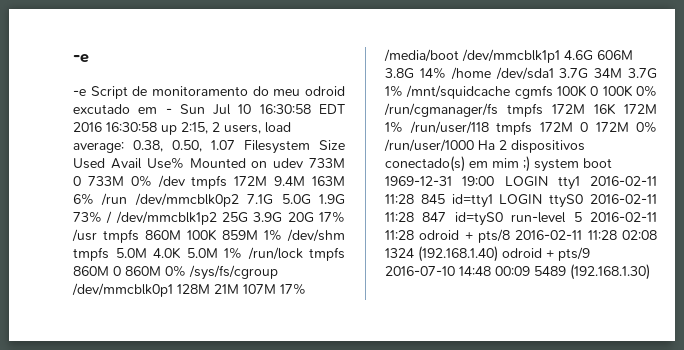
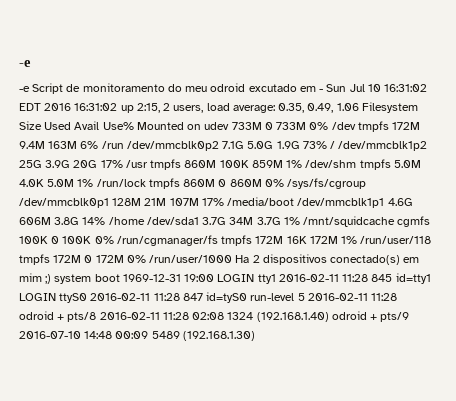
[259,104,311,114] 16:30:58 -> [384,84,428,92] 16:31:02
[106,122,157,132] 16:30:58 -> [74,103,118,111] 16:31:02
[133,140,235,152] 0.38, 0.50, 1.07 -> [278,103,359,113] 0.35, 0.49, 1.06

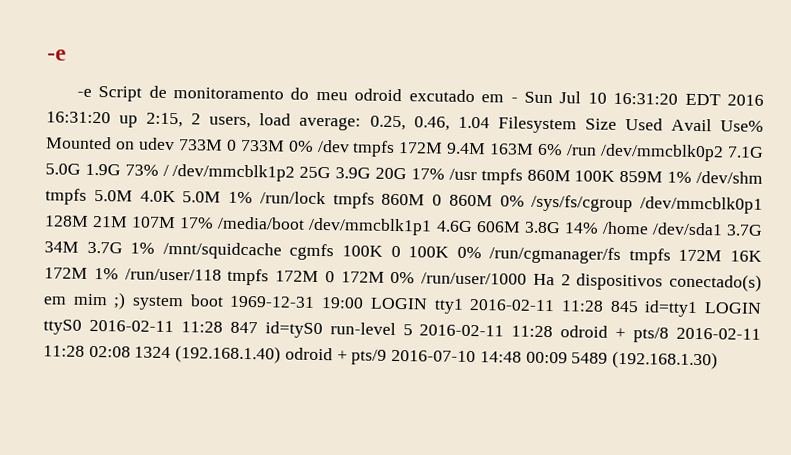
[384,84,428,92] 16:31:02 -> [613,92,679,105] 16:31:20
[74,103,118,111] 16:31:02 -> [46,111,111,124] 16:31:20
[278,103,359,113] 0.35, 0.49, 1.06 -> [369,115,490,131] 0.25, 0.46, 1.04

